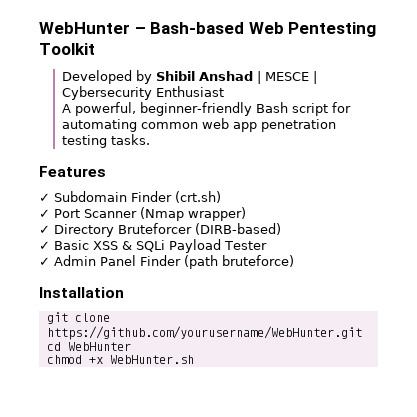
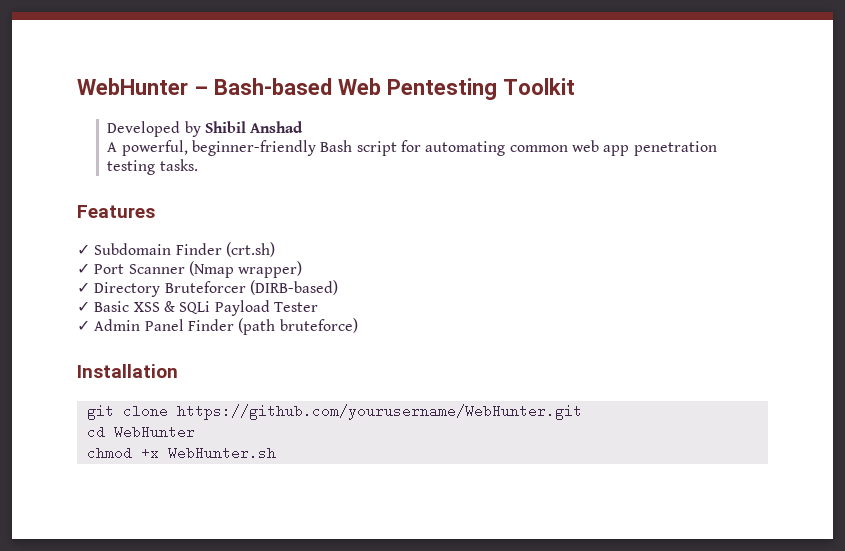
[256,71,317,84] [61,86,224,100] | MESCE | Cybersecurity Enthusiast -> (304, 127) none

